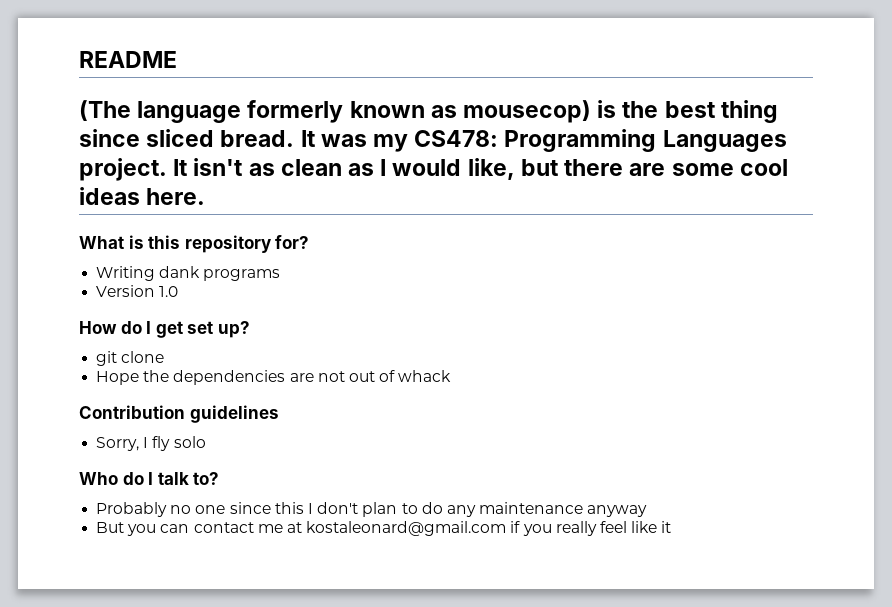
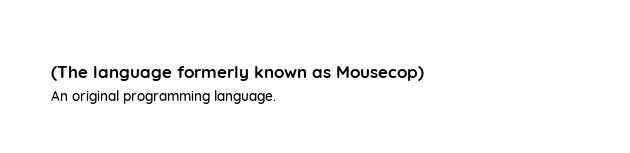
[79,51,177,68] README // -> (51, 73) none
[463,100,778,123] [79,129,787,152] [79,158,788,181] [79,187,206,205] [79,235,310,253] [96,266,281,281] [96,285,179,297] [79,321,250,338] [96,351,165,366] [96,370,452,385] [79,405,279,423] [96,436,206,451] [79,472,220,485] [96,502,648,517] [96,521,672,536] mousecop) is the best thing since sliced bread. It was my CS478: Programming Languages project. It isn't as clean as I would like, but there are some cool ideas here. // What is this repository for? // Writing dank programs // Version 1.0 // How do I get set up? // git clone // Hope the dependencies are not out of whack // Contribution guidelines // Sorry, I fly solo // Who do I talk to? // Probably no one since this I don't plan to do any maintenance anyway // But you can contact me at kostaleonard@gmail.com if you really feel like it -> [336,66,424,81] [51,90,276,104] Mousecop) // An original programming language.

